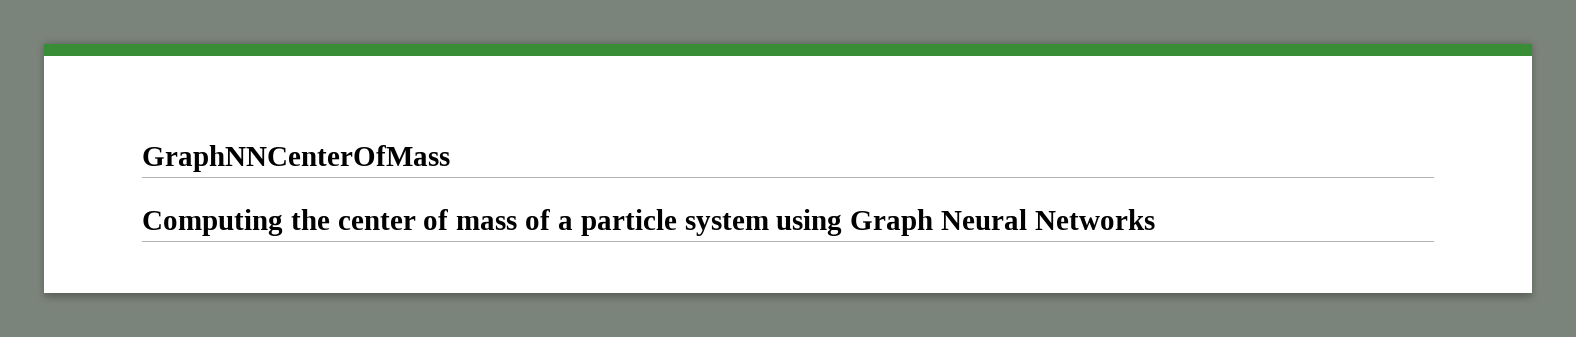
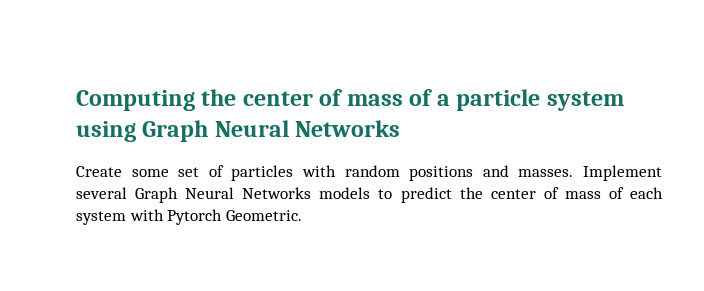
[142,145,450,172] GraphNNCenterOfMass // -> (76, 100) none
(1155, 219) none -> [76,165,663,181] [76,187,663,203] [76,209,302,225] // Create some set of particles with random positions and masses. Implement several Graph Neural Networks models to predict the center of mass of each system with Pytorch Geometric.

